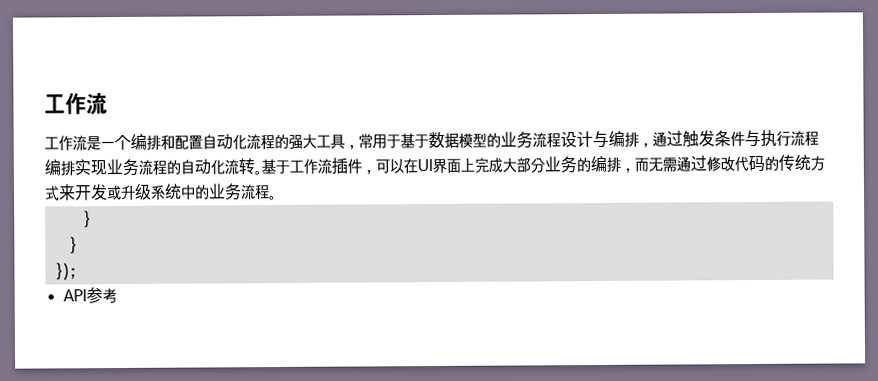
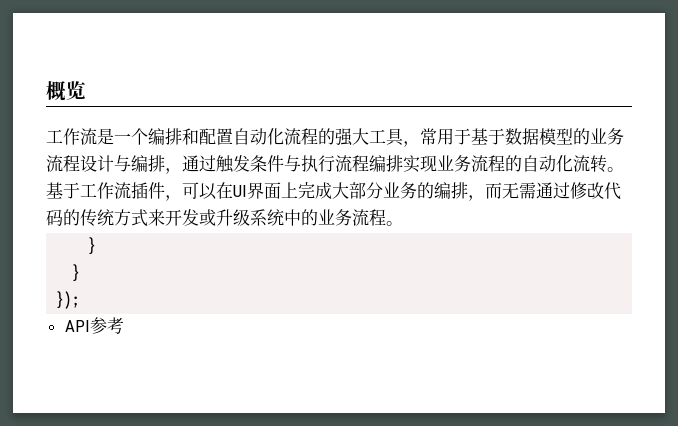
[44,92,108,116] 工作流 -> [46,81,86,101] 概览

